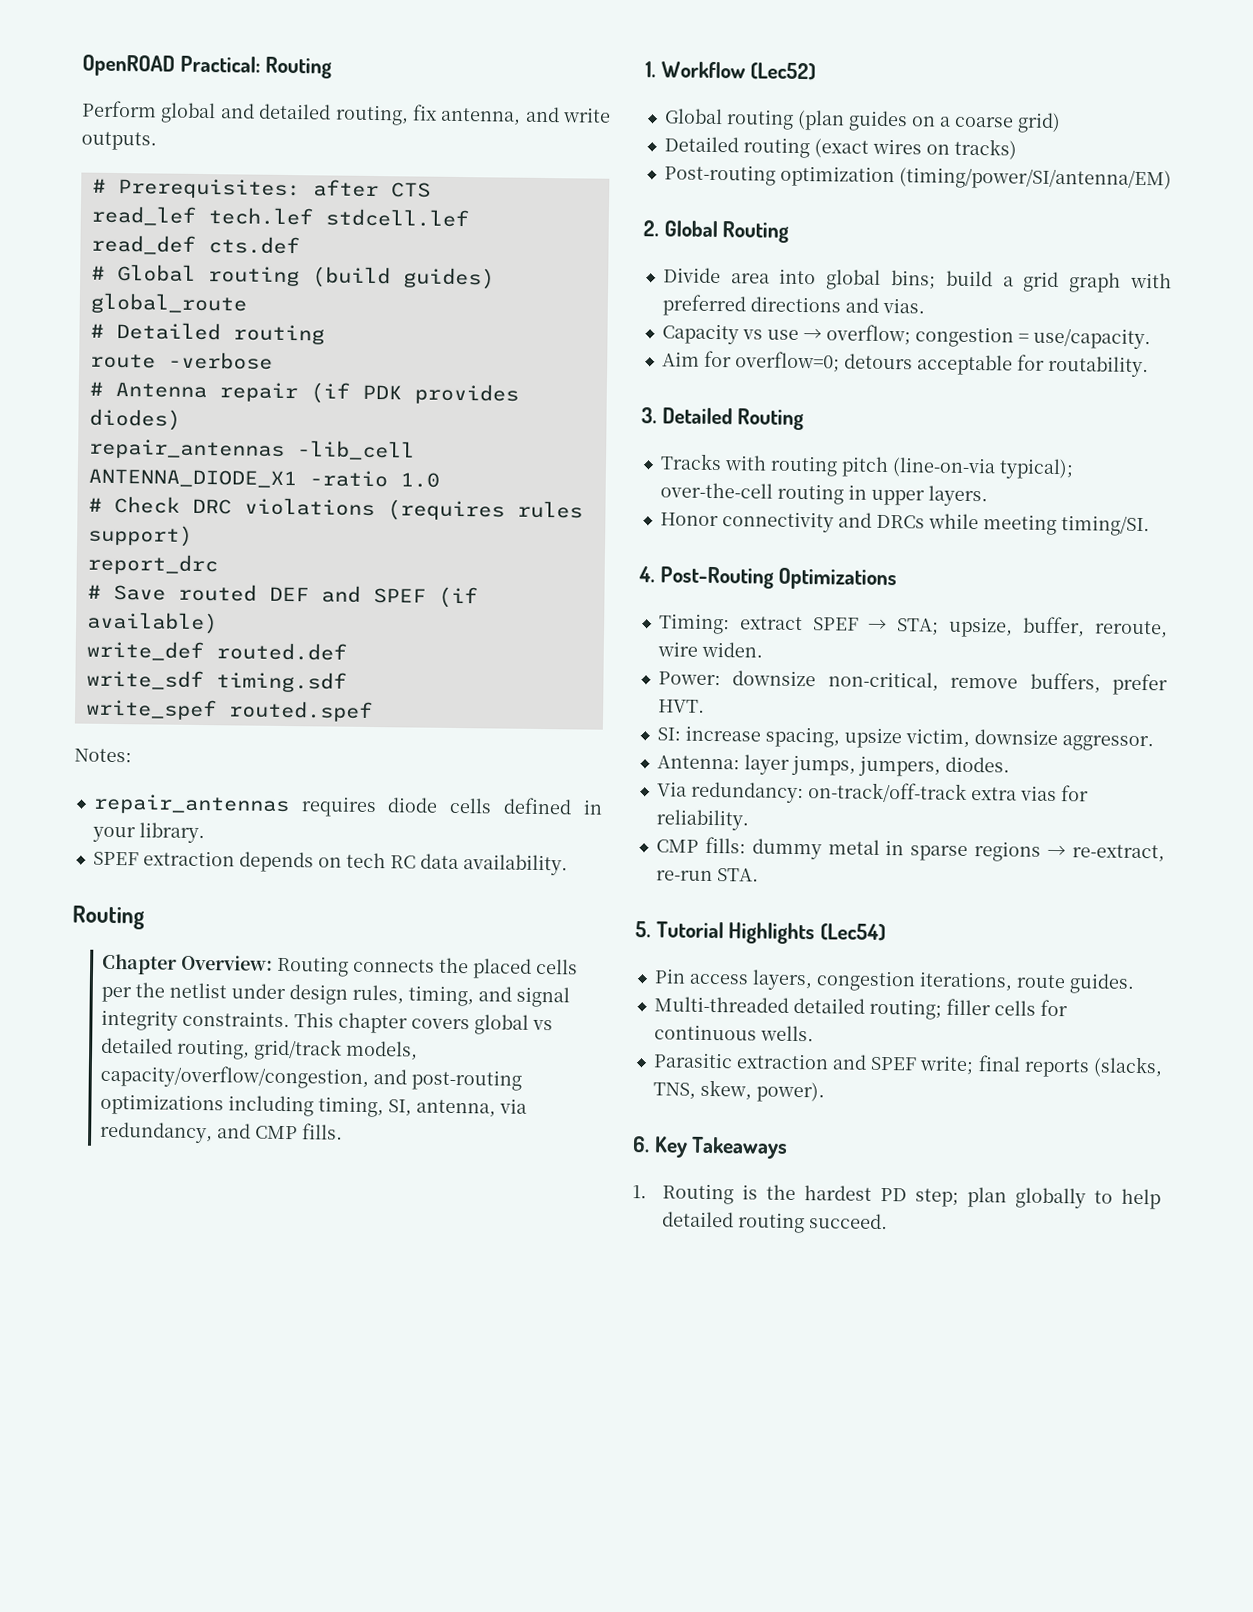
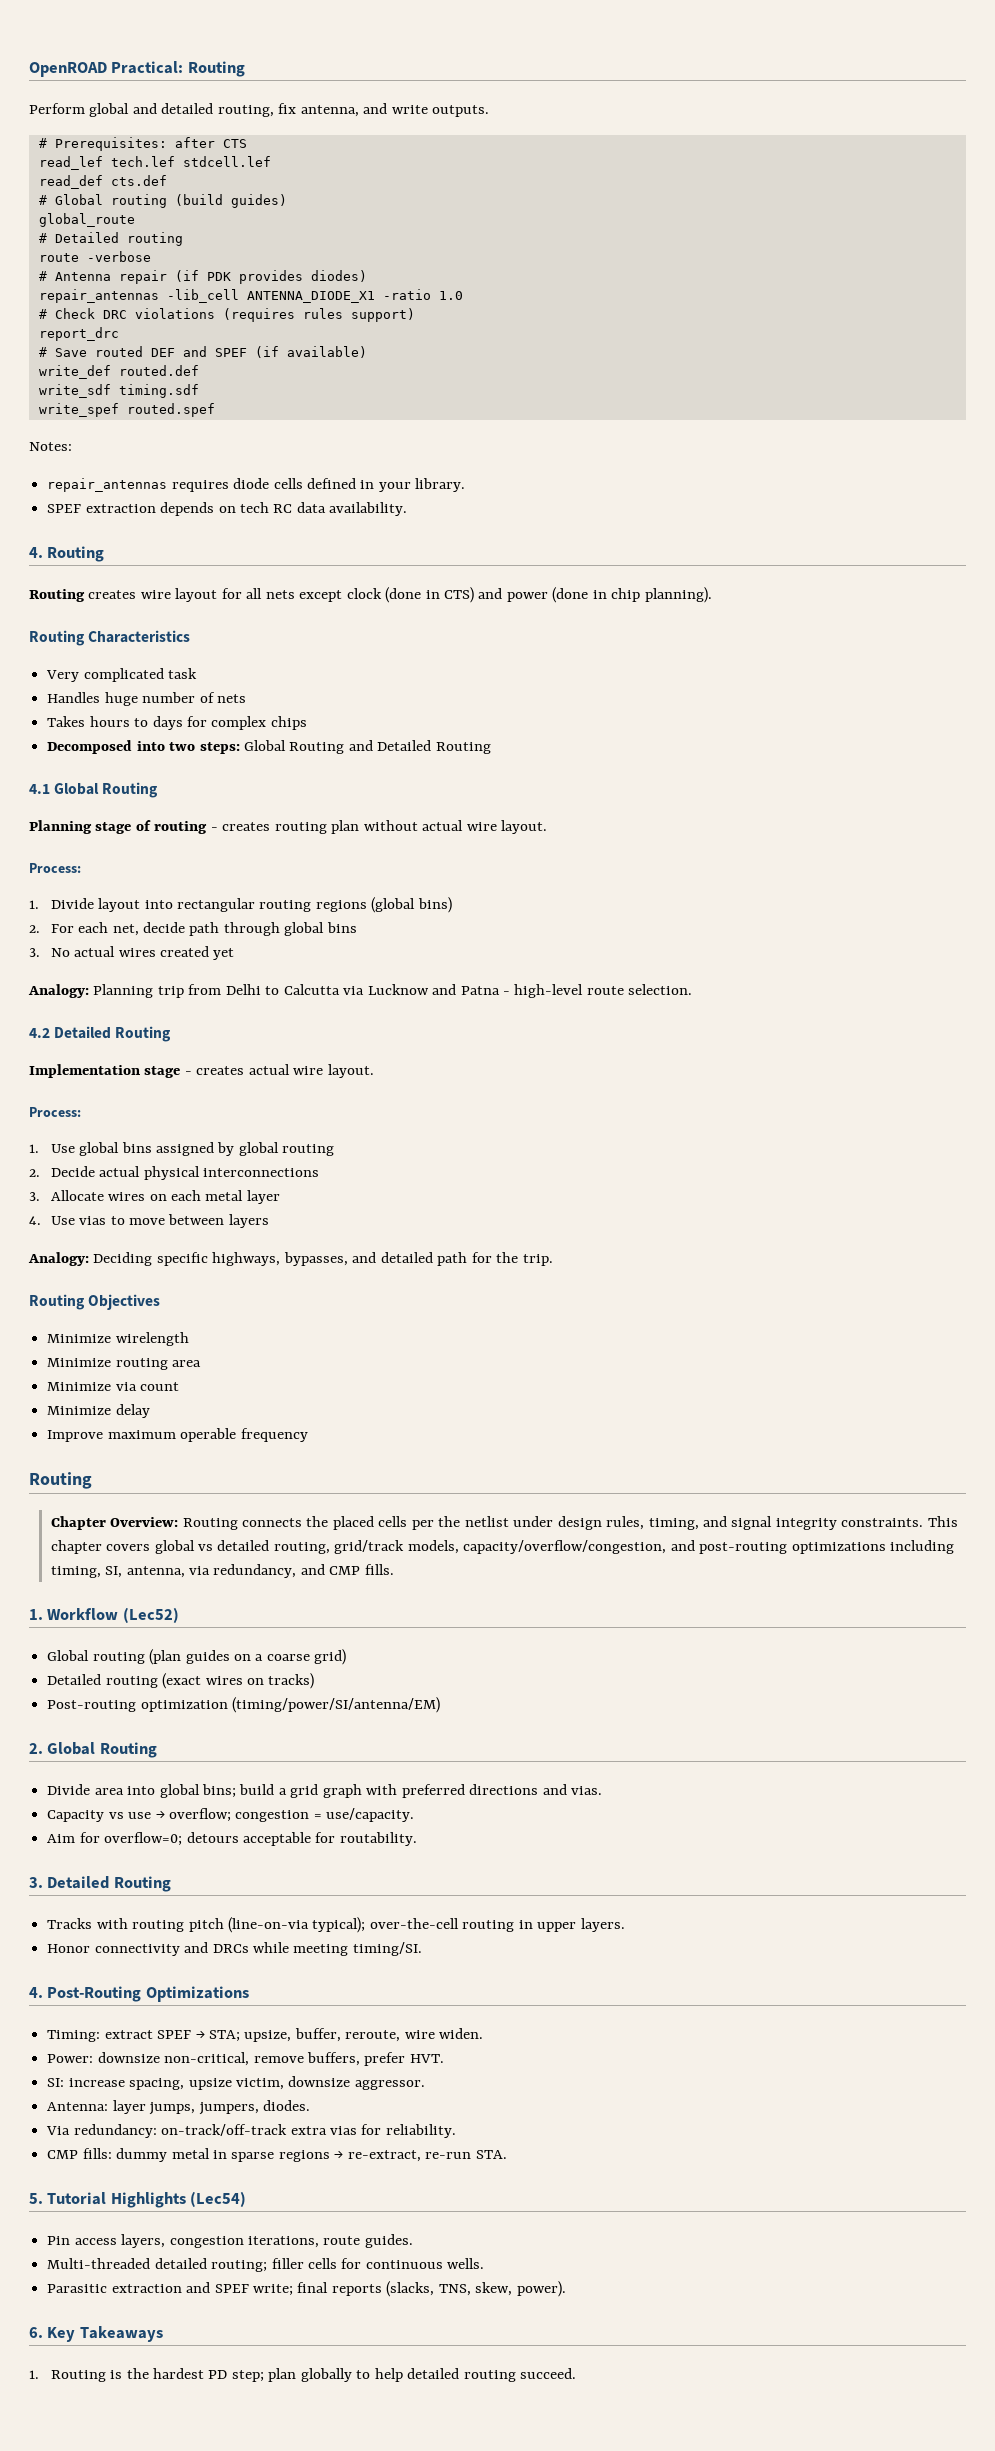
(568, 865) none -> [29,546,105,562] [29,587,712,603] [29,630,191,646] [46,668,198,682] [47,692,246,706] [47,716,307,730] [47,740,491,754] [29,782,159,798] [29,820,548,834] [29,863,81,873] [29,897,452,913] [29,922,357,936] [29,946,235,960] [28,984,693,998] [29,1026,172,1042] [29,1064,374,1078] [29,1107,81,1117] [29,1142,335,1156] [29,1166,319,1180] [29,1190,280,1204] [29,1214,269,1228] [28,1252,553,1266] [29,1294,161,1310] [47,1332,189,1346] [47,1358,202,1370] [47,1382,180,1391] [47,1404,150,1418] [47,1428,308,1442] // 4. Routing // Routing creates wire layout for all nets except clock (done in CTS) and power (done in chip planning). // Routing Characteristics // Very complicated task // Handles huge number of nets // Takes hours to days for complex chips // Decomposed into two steps: Global Routing and Detailed Routing // 4.1 Global Routing // Planning stage of routing - creates routing plan without actual wire layout. // Process: // 1. Divide layout into rectangular routing regions (global bins) // 2. For each net, decide path through global bins // 3. No actual wires created yet // Analogy: Planning trip from Delhi to Calcutta via Lucknow and Patna - high-level route selection. // 4.2 Detailed Routing // Implementation stage - creates actual wire layout. // Process: // 1. Use global bins assigned by global routing // 2. Decide actual physical interconnections // 3. Allocate wires on each metal layer // 4. Use vias to move between layers // Analogy: Deciding specific highways, bypasses, and detailed path for the trip. // Routing Objectives // Minimize wirelength // Minimize routing area // Minimize via count // Minimize delay // Improve maximum operable frequency

